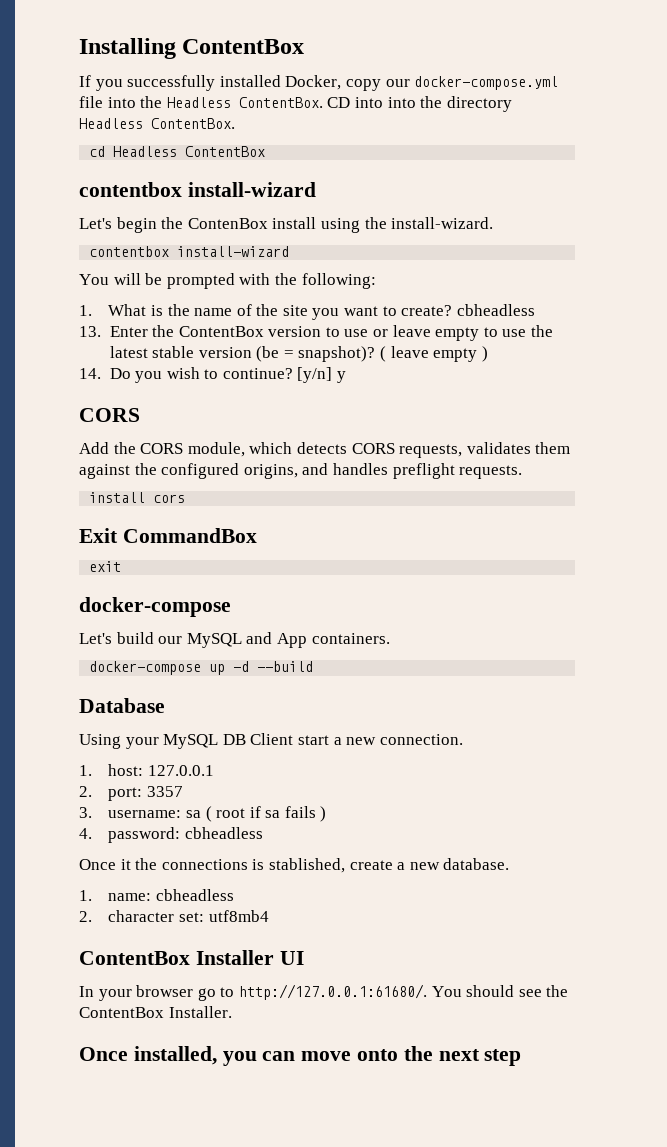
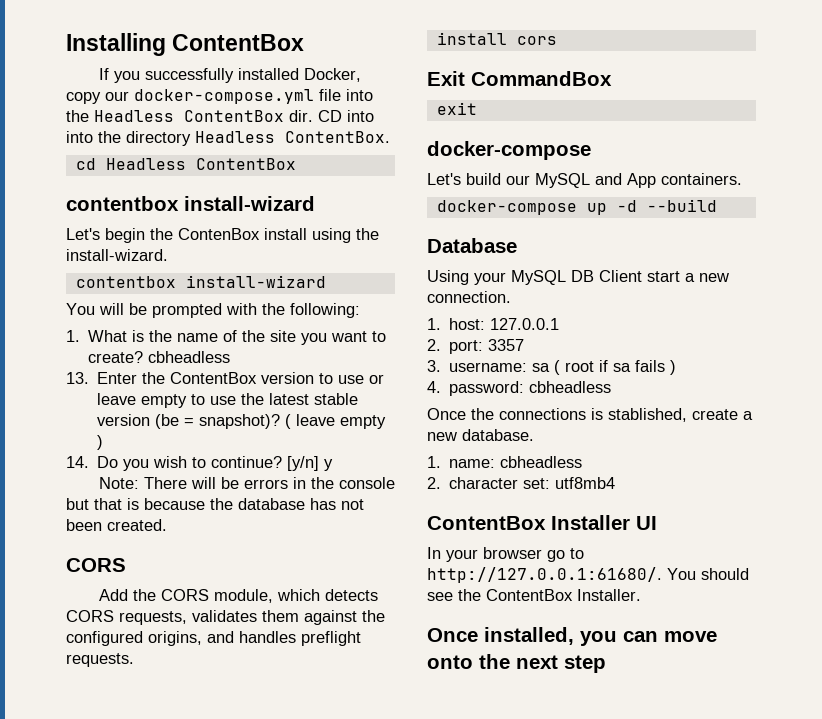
[238,97,323,108] ContentBox. -> [184,110,313,122] ContentBox dir.
(347, 377) none -> [98,477,395,489] [66,498,364,510] [66,519,167,531] // Note: There will be errors in the console but that is because the database has not been created.
[120,859,131,870] it -> (466, 414) none

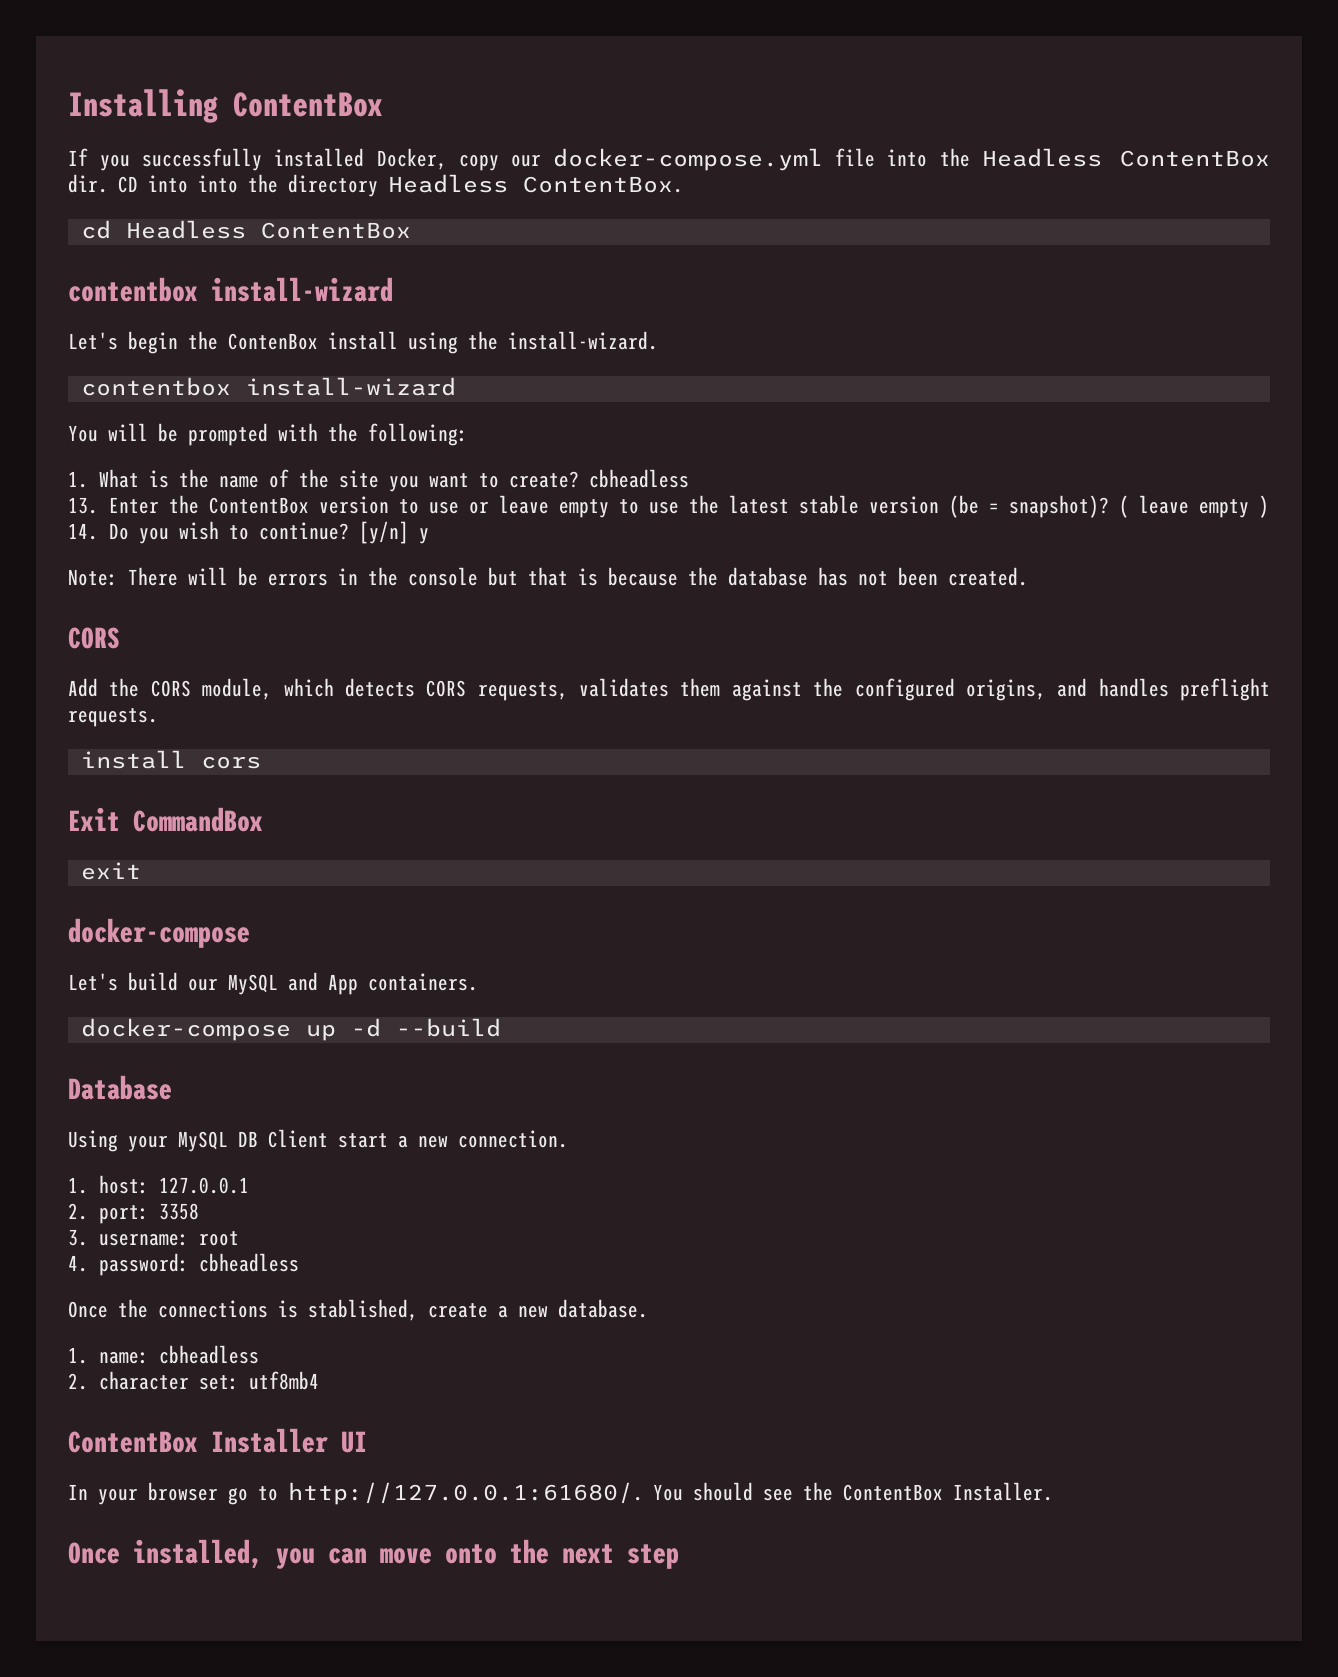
[488,339,525,351] 3357 -> [158,1203,199,1220] 3358
[532,360,561,375] sa ( -> (189, 1239) none
[599,360,677,375] if sa fails ) -> (239, 1238) none

